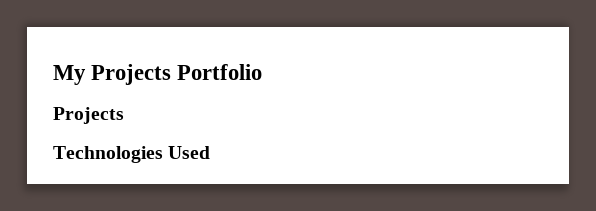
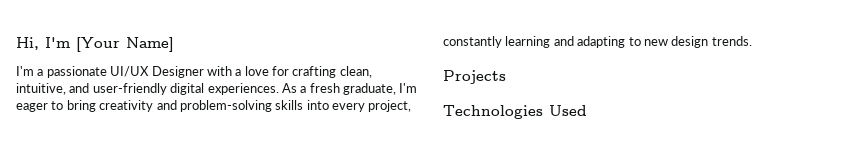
[53,64,263,85] My Projects Portfolio -> [16,37,174,52] [16,66,372,78] [16,83,418,95] [16,100,412,112] [443,36,752,48] Hi, I'm [Your Name] // I'm a passionate UI/UX Designer with a love for crafting clean, intuitive, and user-friendly digital experiences. As a fresh graduate, I'm eager to bring creativity and problem-solving skills into every project, constantly learning and adapting to new design trends.

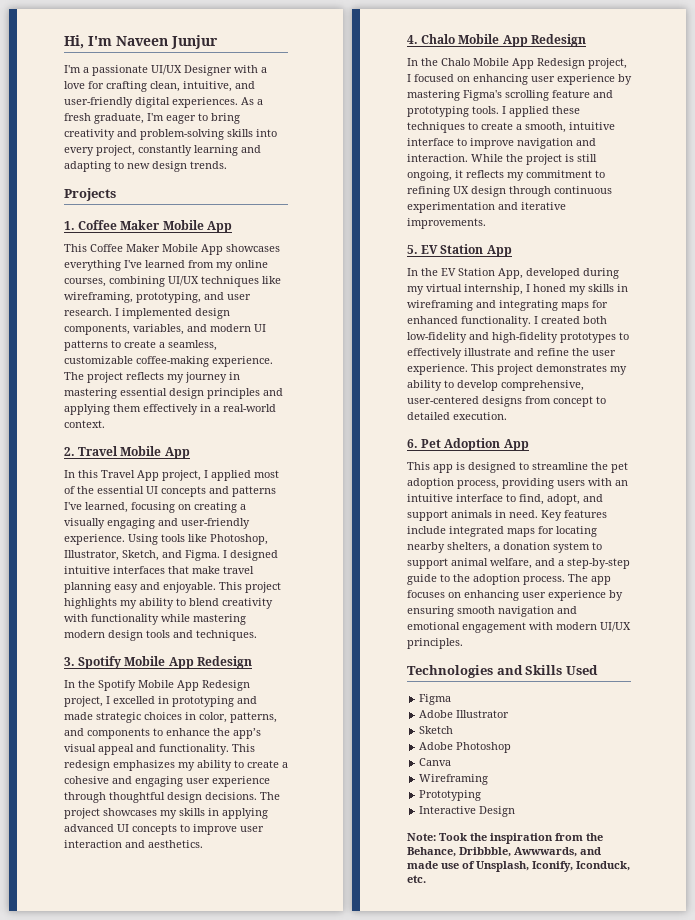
[76,37,174,52] [Your Name] -> [116,35,218,49] Naveen Junjur
(506, 77) none -> [64,220,232,233] [64,244,280,255] [64,260,268,271] [64,276,281,287] [64,292,251,303] [64,308,230,319] [64,324,266,335] [64,340,217,351] [64,356,273,367] [64,372,240,383] [64,388,283,399] [64,404,276,415] [64,420,105,428] [64,446,190,459] [64,470,279,481] [64,486,276,497] [64,502,246,513] [64,518,250,529] [64,534,268,545] [64,550,278,561] [64,566,254,574] [64,582,281,593] [64,598,273,609] [64,614,246,625] [64,630,257,641] [64,656,252,669] [64,680,250,691] [64,696,257,707] [64,712,277,723] [64,728,261,739] [64,744,255,755] [64,760,288,771] [64,776,270,787] [64,792,280,803] [64,808,268,819] [64,824,264,835] [64,840,203,848] [407,34,586,47] [407,58,627,69] [407,74,632,85] [407,90,613,101] [407,106,580,117] [407,122,615,133] [407,138,596,149] [407,154,597,165] [407,170,605,181] [407,186,612,197] [407,202,566,213] [407,218,486,229] [407,244,512,257] [407,268,619,279] [407,284,628,295] [407,300,608,311] [407,316,607,327] [407,332,629,343] [407,348,616,359] [407,364,627,375] [407,380,584,391] [407,396,606,407] [407,412,507,420] [407,438,529,451] [407,462,628,473] [407,478,628,489] [407,494,603,505] [407,510,607,521] [407,526,597,537] [407,542,602,553] [407,558,630,569] [407,574,611,585] [407,590,623,601] [407,606,577,617] [407,622,631,633] [407,638,463,649] // 1. Coffee Maker Mobile App // This Coffee Maker Mobile App showcases everything I've learned from my online courses, combining UI/UX techniques like wireframing, prototyping, and user research. I implemented design components, variables, and modern UI patterns to create a seamless, customizable coffee-making experience. The project reflects my journey in mastering essential design principles and applying them effectively in a real-world context. // 2. Travel Mobile App // In this Travel App project, I applied most of the essential UI concepts and patterns I've learned, focusing on creating a visually engaging and user-friendly experience. Using tools like Photoshop, Illustrator, Sketch, and Figma. I designed intuitive interfaces that make travel planning easy and enjoyable. This project highlights my ability to blend creativity with functionality while mastering modern design tools and techniques. // 3. Spotify Mobile App Redesign // In the Spotify Mobile App Redesign project, I excelled in prototyping and made strategic choices in color, patterns, and components to enhance the app’s visual appeal and functionality. This redesign emphasizes my ability to create a cohesive and engaging user experience through thoughtful design decisions. The project showcases my skills in applying advanced UI concepts to improve user interaction and aesthetics. // 4. Chalo Mobile App Redesign // In the Chalo Mobile App Redesign project, I focused on enhancing user experience by mastering Figma's scrolling feature and prototyping tools. I applied these techniques to create a smooth, intuitive interface to improve navigation and interaction. While the project is still ongoing, it reflects my commitment to refining UX design through continuous experimentation and iterative improvements. // 5. EV Station App // In the EV Station App, developed during my virtual internship, I honed my skills in wireframing and integrating maps for enhanced functionality. I created both low-fidelity and high-fidelity prototypes to effectively illustrate and refine the user experience. This project demonstrates my ability to develop comprehensive, user-centered designs from concept to detailed execution. // 6. Pet Adoption App // This app is designed to streamline the pet adoption process, providing users with an intuitive interface to find, adopt, and support animals in need. Key features include integrated maps for locating nearby shelters, a donation system to support animal welfare, and a step-by-step guide to the adoption process. The app focuses on enhancing user experience by ensuring smooth navigation and emotional engagement with modern UI/UX principles.
(543, 112) none -> [496,665,563,675] and Skills
(587, 110) none -> [419,694,452,705] [419,710,510,718] [419,726,454,734] [419,742,512,753] [419,758,452,766] [419,774,489,785] [419,790,482,801] [419,806,516,817] [407,833,603,844] [407,847,601,857] [407,861,630,872] [407,875,426,883] // Figma // Adobe Illustrator // Sketch // Adobe Photoshop // Canva // Wireframing // Prototyping // Interactive Design // Note: Took the inspiration from the Behance, Dribbble, Awwwards, and made use of Unsplash, Iconify, Iconduck, etc.

